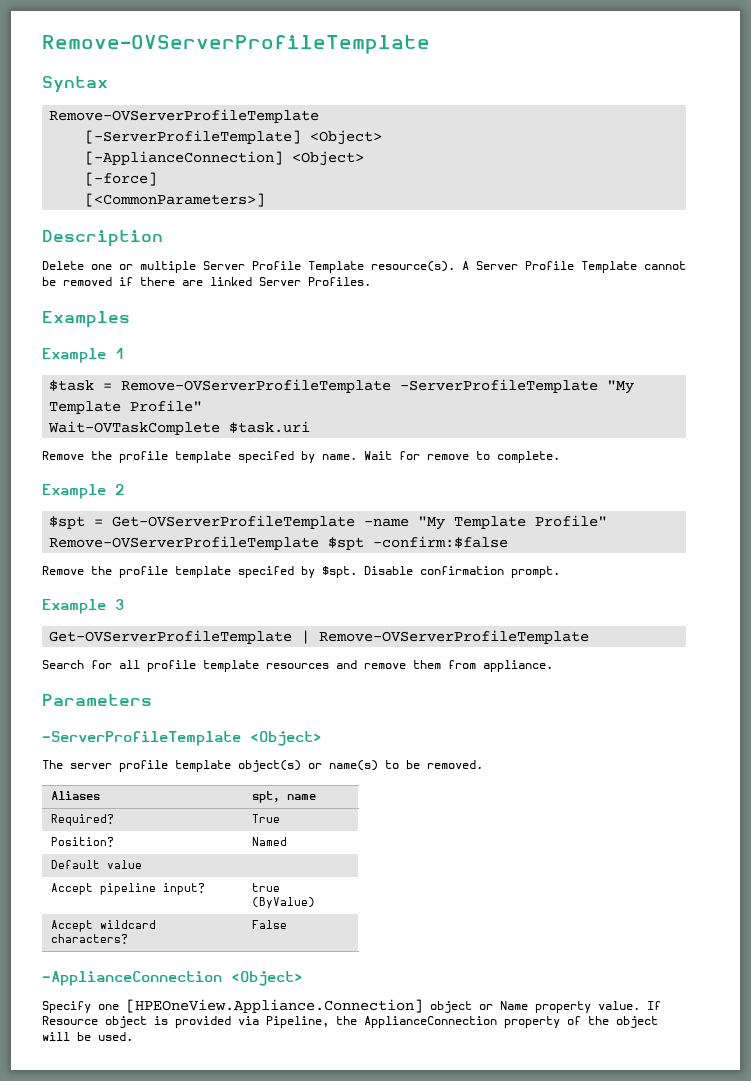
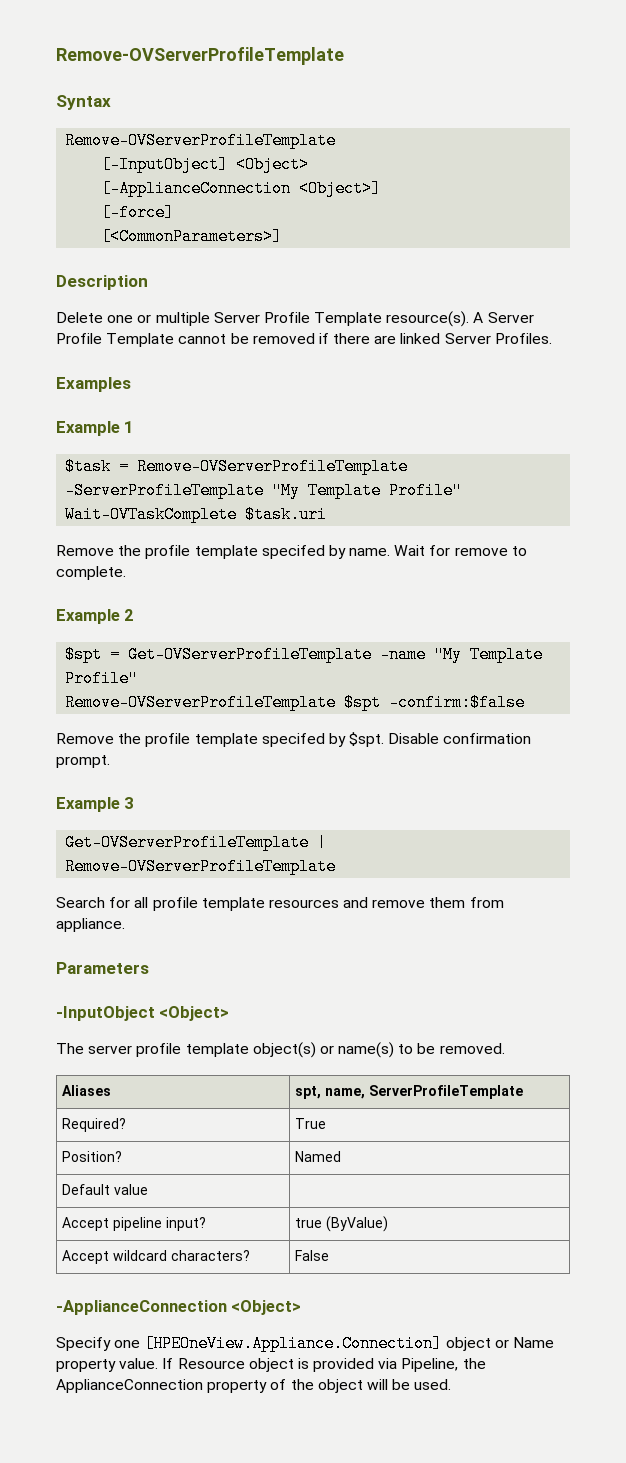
[85,130,383,145] [85,151,365,166] [-ServerProfileTemplate] <Object> // [-ApplianceConnection] <Object> -> [101,156,310,173] [101,180,382,197] [-InputObject] <Object> // [-ApplianceConnection <Object>]
[42,731,241,746] -ServerProfileTemplate -> [56,1006,155,1021] -InputObject
[287,794,317,800] name -> [325,1085,523,1099] name, ServerProfileTemplate

